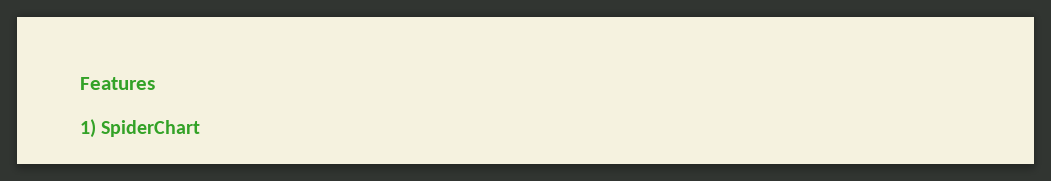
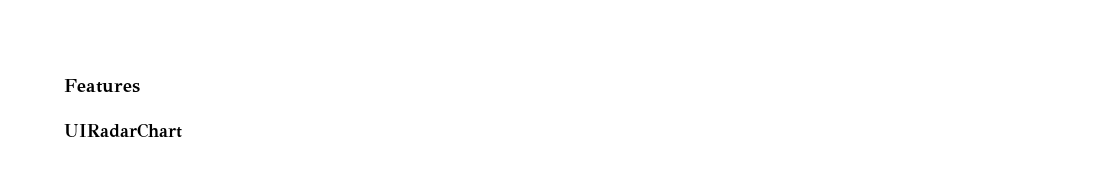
[80,119,201,138] 1) SpiderChart -> [64,123,182,138] UIRadarChart

